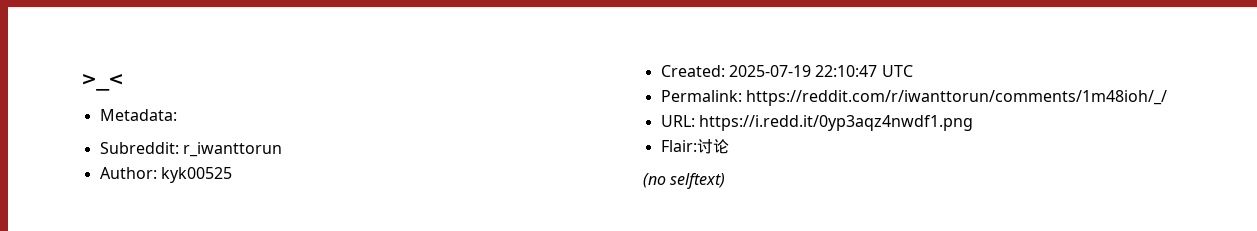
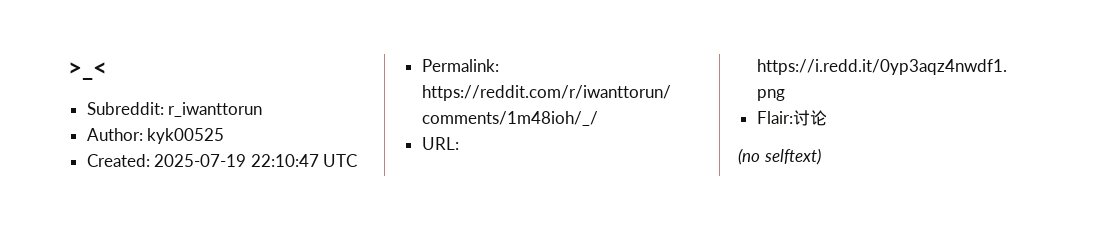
[99,109,177,121] // Metadata: -> (107, 71) none

